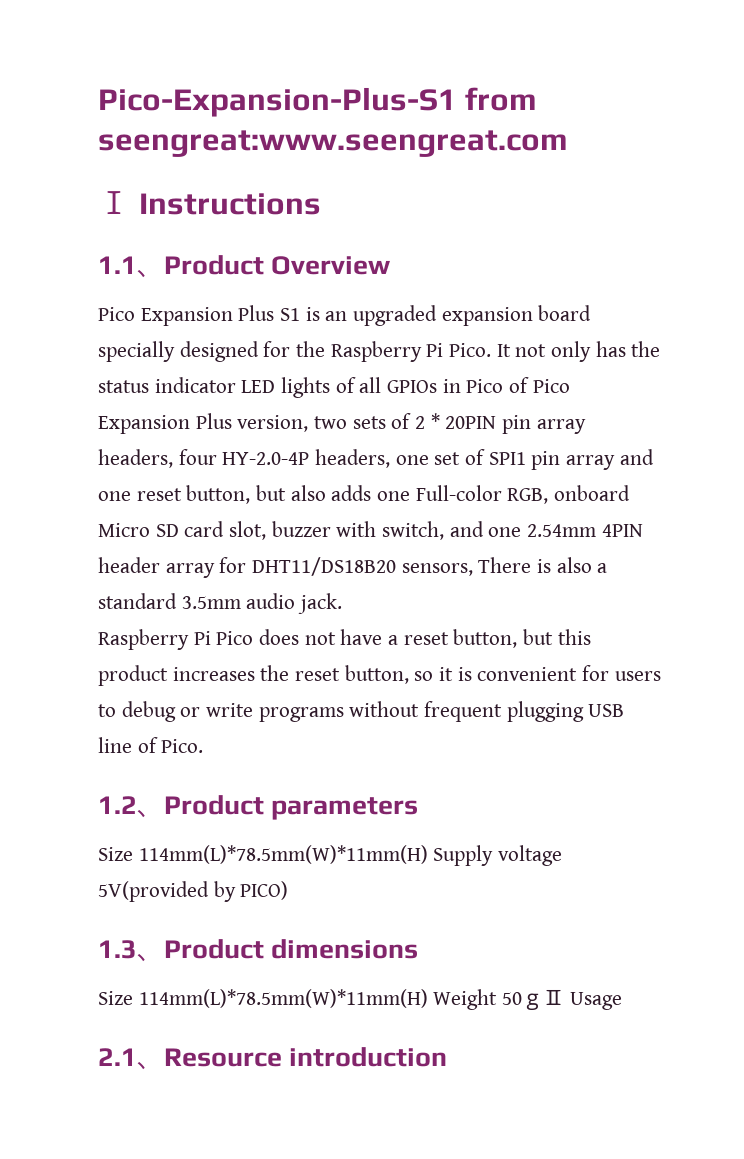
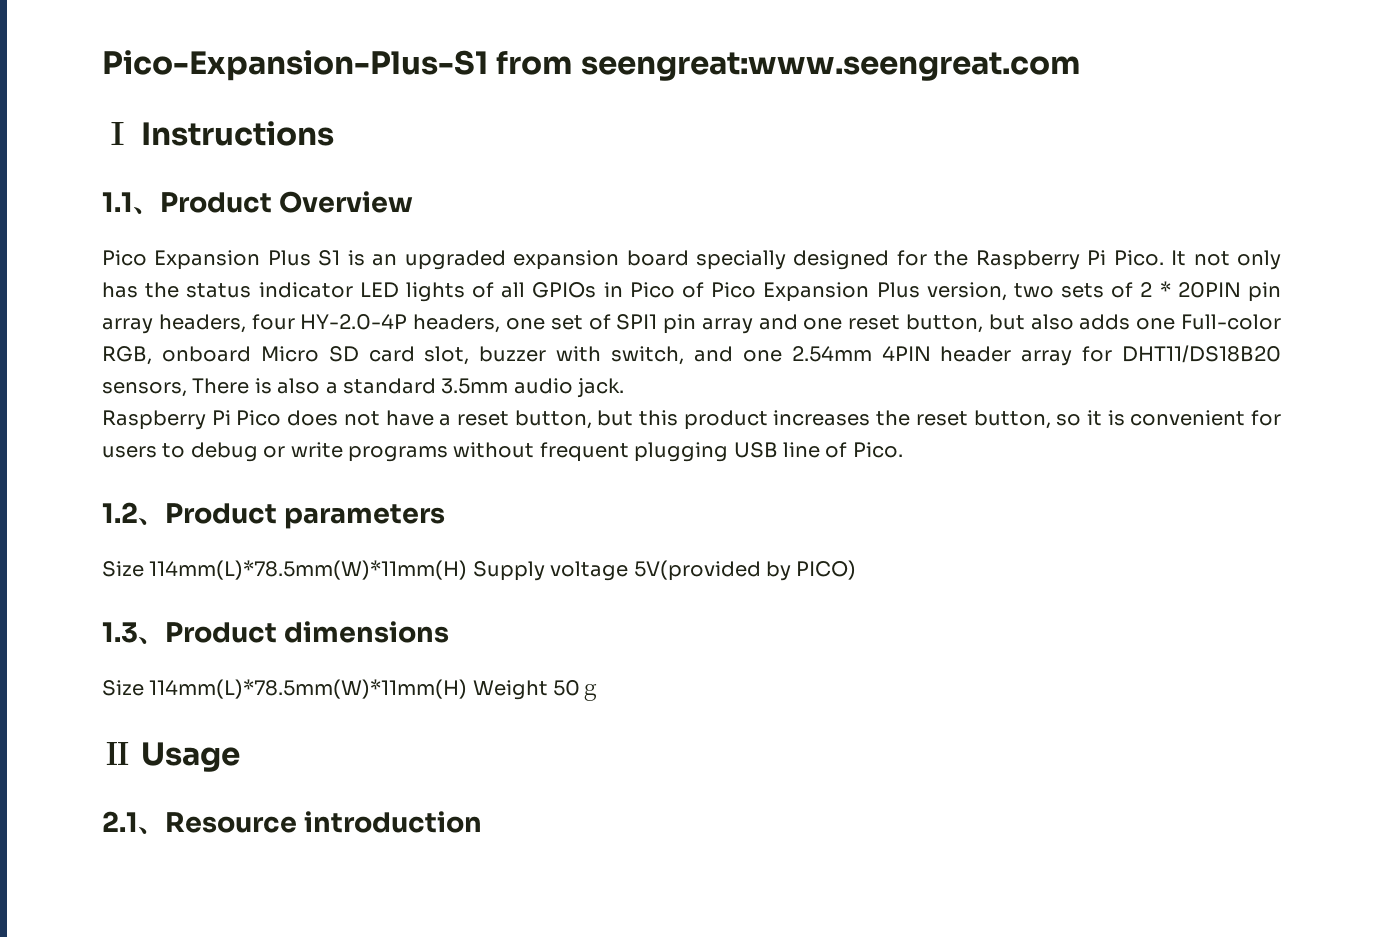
(544, 1001) none -> (601, 692) //

